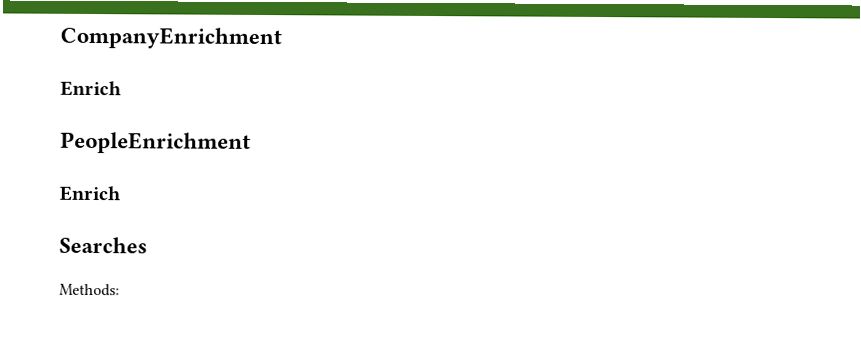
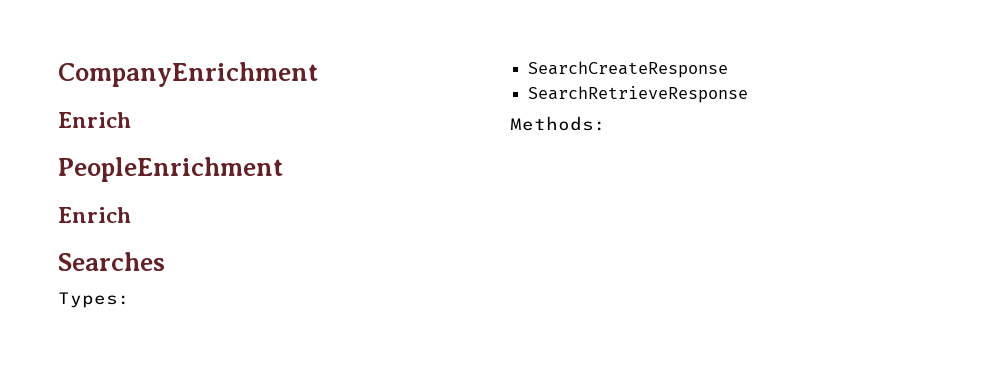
(148, 245) none -> [58,292,130,308] [528,61,729,78] [528,86,749,103] // Types: // SearchCreateResponse // SearchRetrieveResponse

